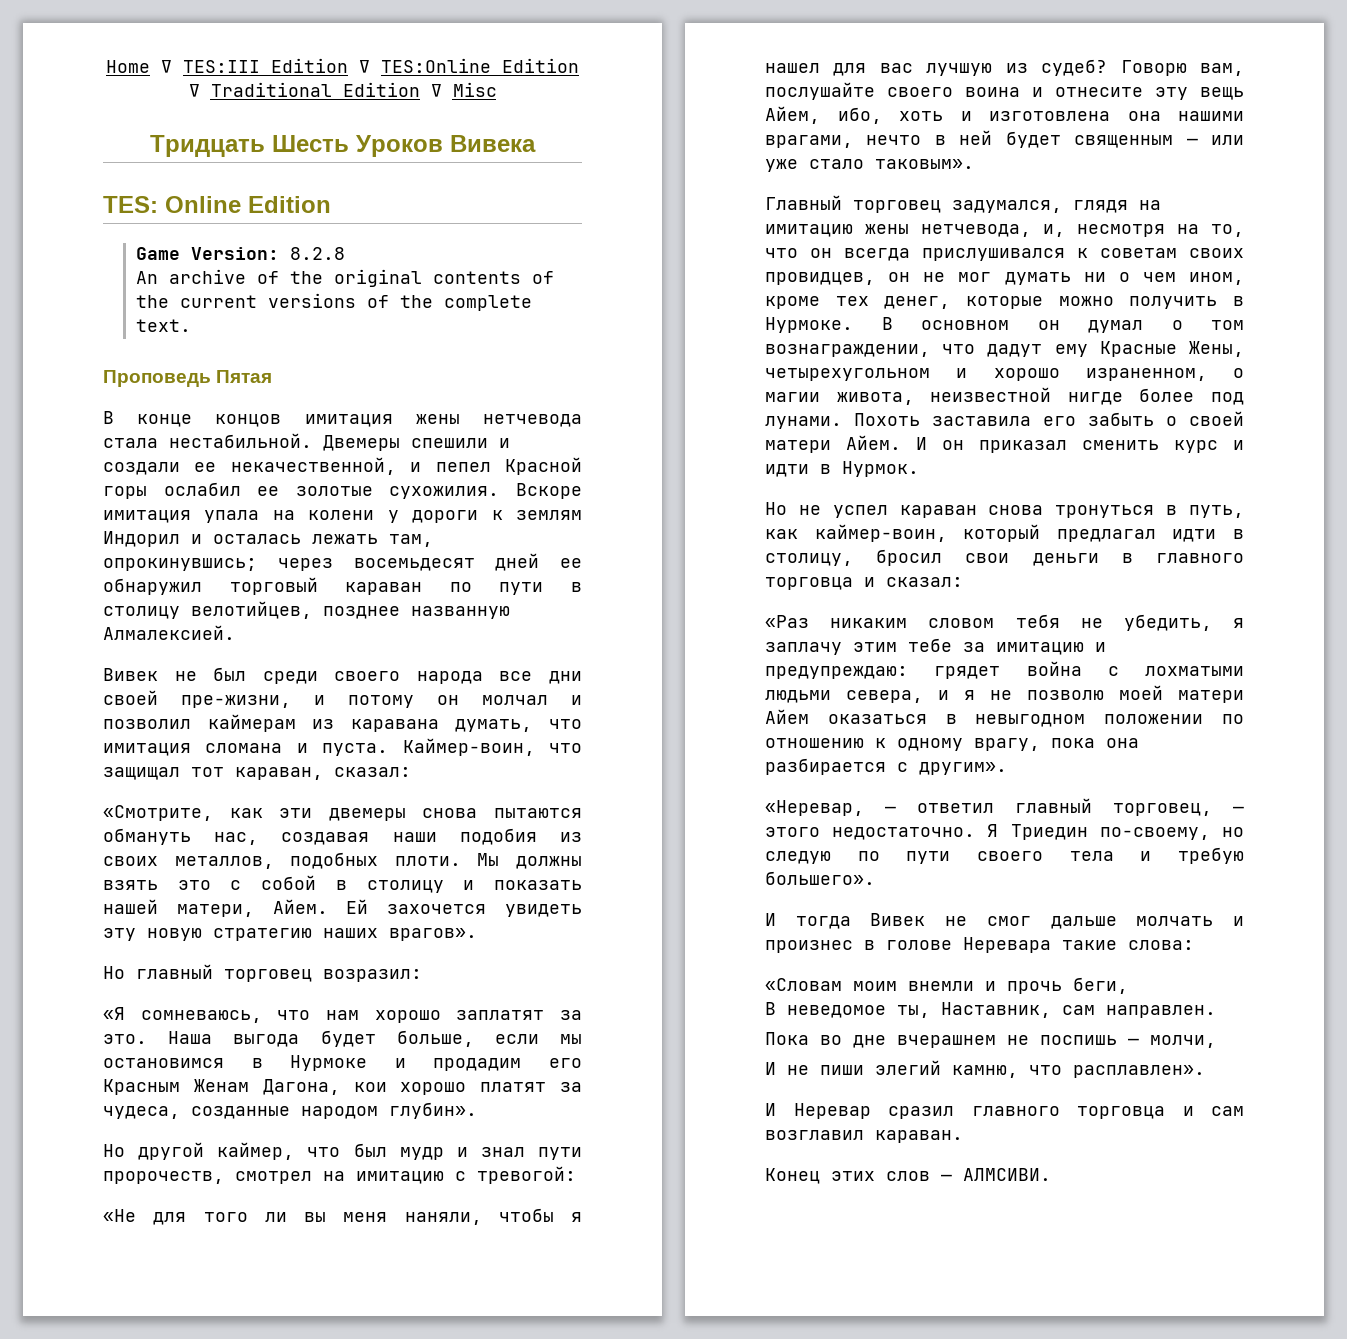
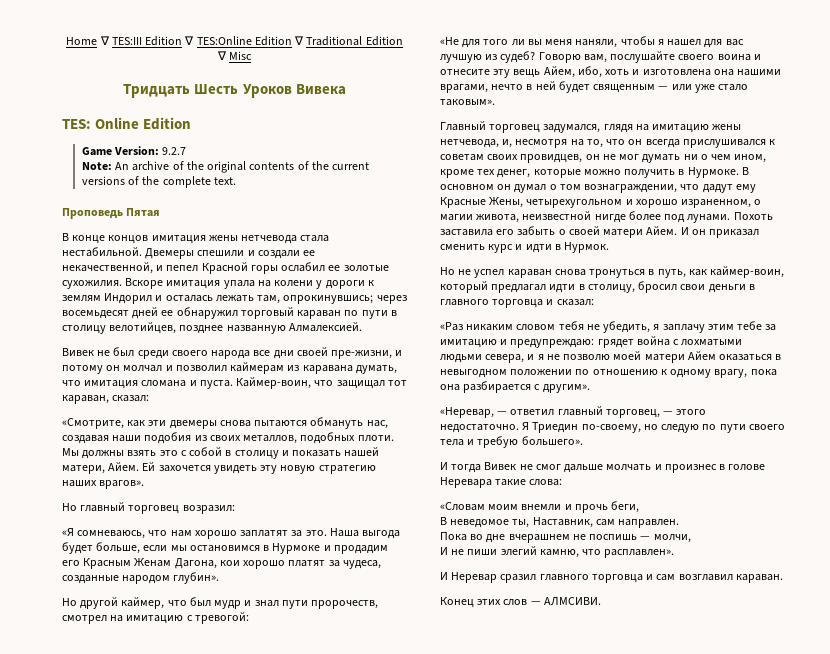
[289,247,345,260] 8.2.8 // -> [162,147,187,155] [81,162,112,170] 9.2.7 // Note:

